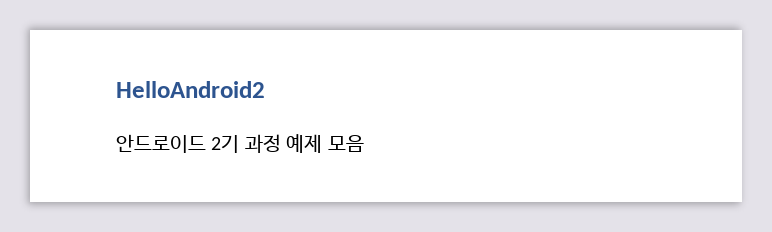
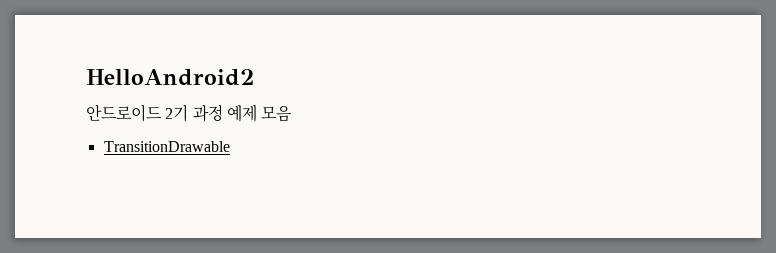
(364, 143) none -> [103,141,230,152] // TransitionDrawable

